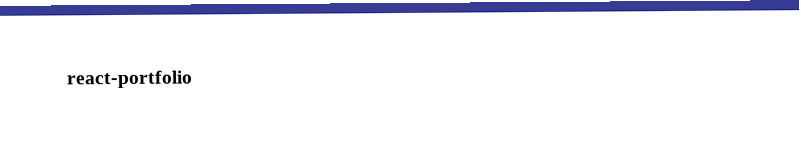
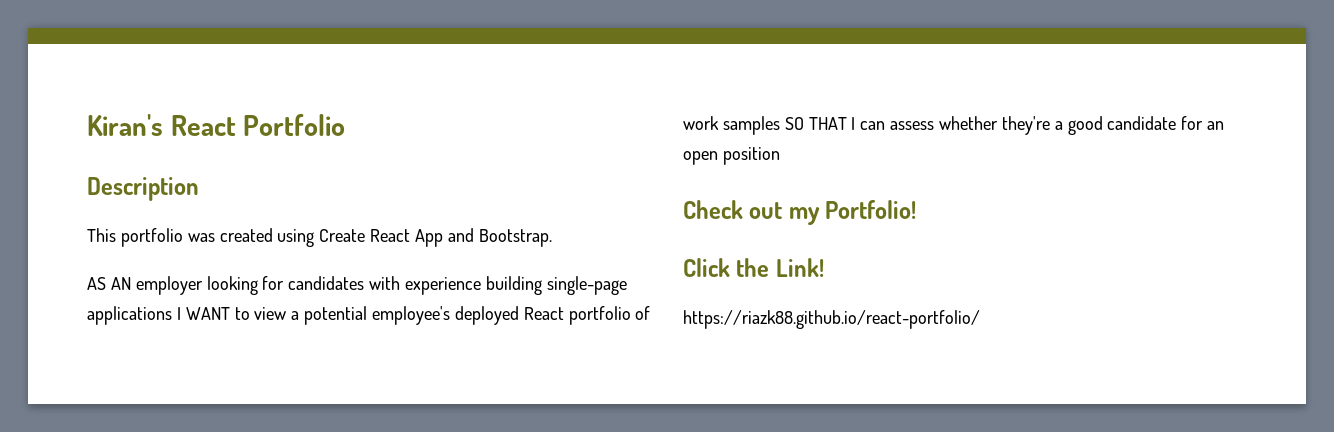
[66,70,193,89] react-portfolio -> [87,114,346,136] [87,177,199,201] [87,228,552,247] [87,276,627,295] [87,306,651,325] [683,116,1225,135] [683,147,780,165] [683,200,917,225] [683,258,824,277] [683,310,980,329] Kiran's React Portfolio // Description // This portfolio was created using Create React App and Bootstrap. // AS AN employer looking for candidates with experience building single-page applications I WANT to view a potential employee's deployed React portfolio of work samples SO THAT I can assess whether they're a good candidate for an open position // Check out my Portfolio! // Click the Link! // https://riazk88.github.io/react-portfolio/

